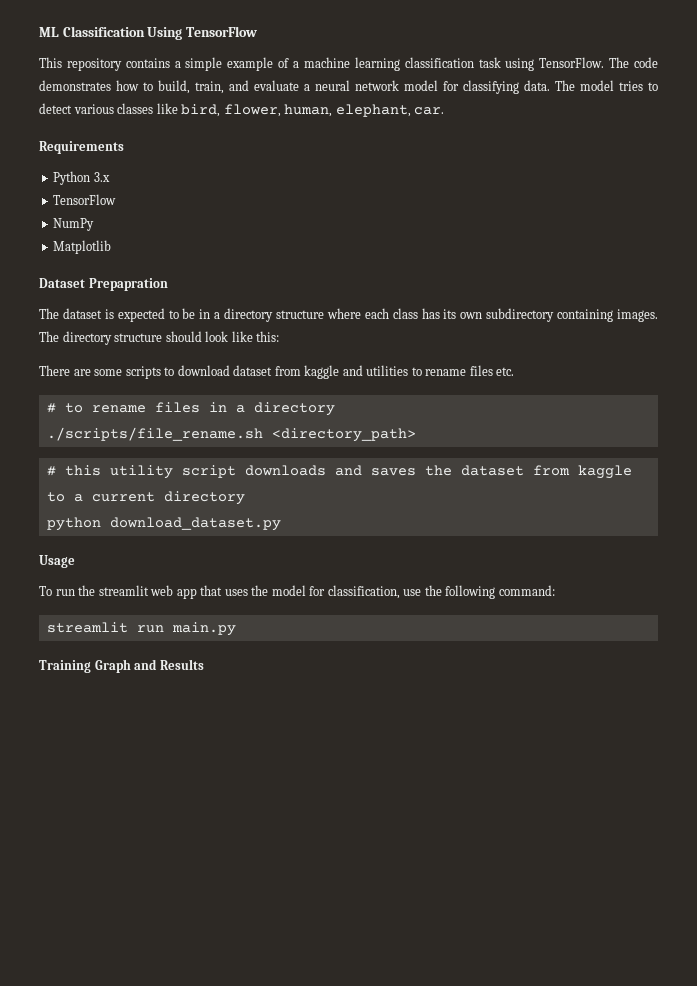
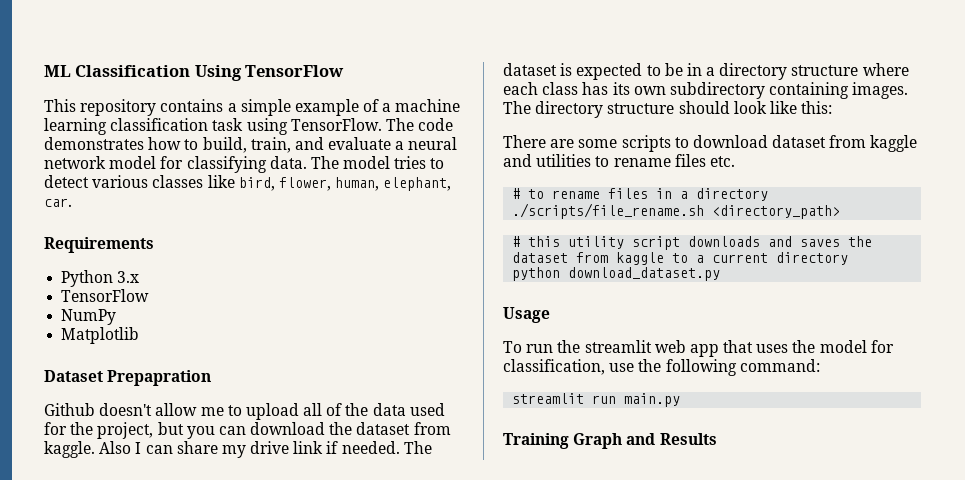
(168, 284) none -> [44,403,445,420] [44,422,451,439] [44,441,400,458] Github doesn't allow me to upload all of the data used for the project, but you can download the dataset from kaggle. Also I can share my drive link if needed.

